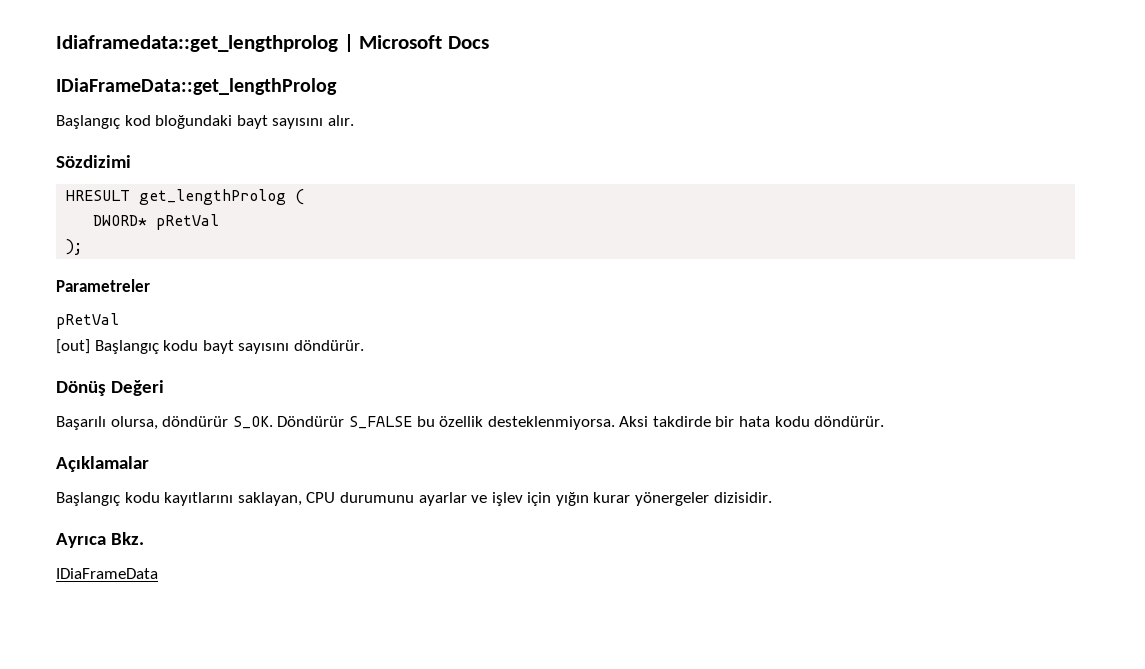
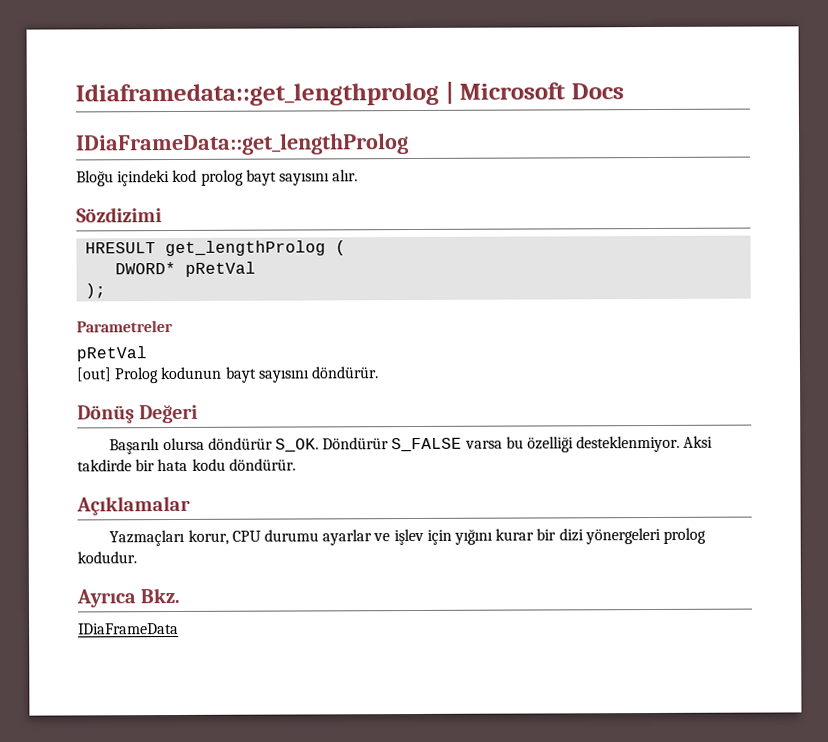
[56,115,233,129] Başlangıç kod bloğundaki -> [76,169,244,187] Bloğu içindeki kod prolog
[94,340,199,354] Başlangıç kodu -> [114,366,223,384] Prolog kodunun
[110,416,158,430] olursa, -> [162,437,205,451] olursa
[416,416,615,430] bu özellik desteklenmiyorsa. -> [464,435,681,453] varsa bu özelliği desteklenmiyor.
[56,492,772,506] Başlangıç kodu kayıtlarını saklayan, CPU durumunu ayarlar ve işlev için yığın kurar yönergeler dizisidir. -> [109,527,706,547] [77,551,137,564] Yazmaçları korur, CPU durumu ayarlar ve işlev için yığını kurar bir dizi yönergeleri prolog kodudur.

